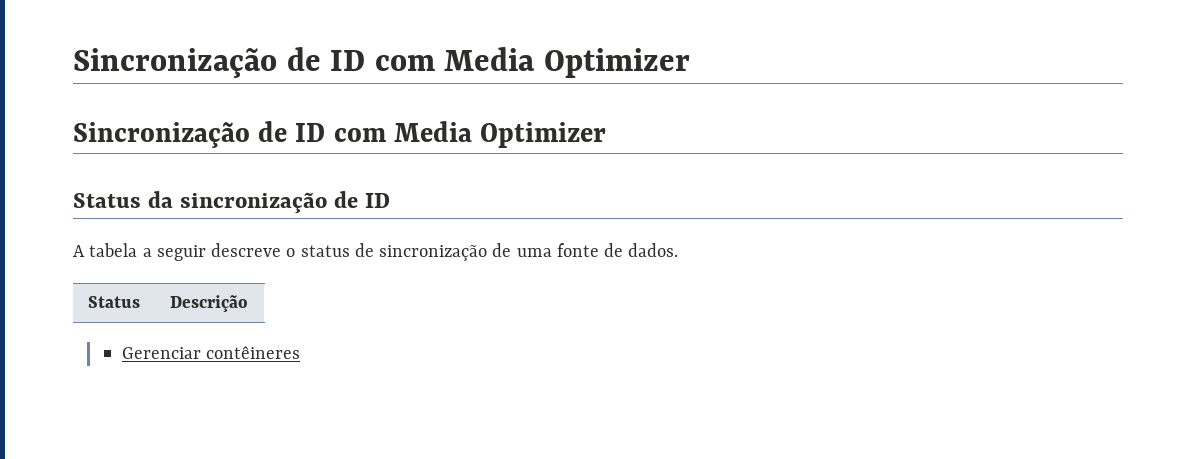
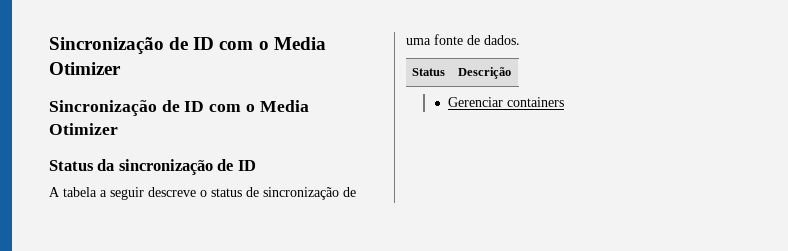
[73,47,690,78] [73,121,607,148] Sincronização de ID com Media Optimizer // Sincronização de ID com Media Optimizer -> [49,37,326,54] [49,62,121,75] [49,100,309,116] [49,123,118,135] Sincronização de ID com o Media Otimizer // Sincronização de ID com o Media Otimizer
[206,346,301,359] contêineres -> [506,97,564,107] containers

